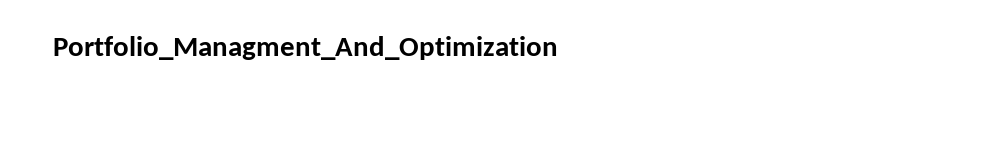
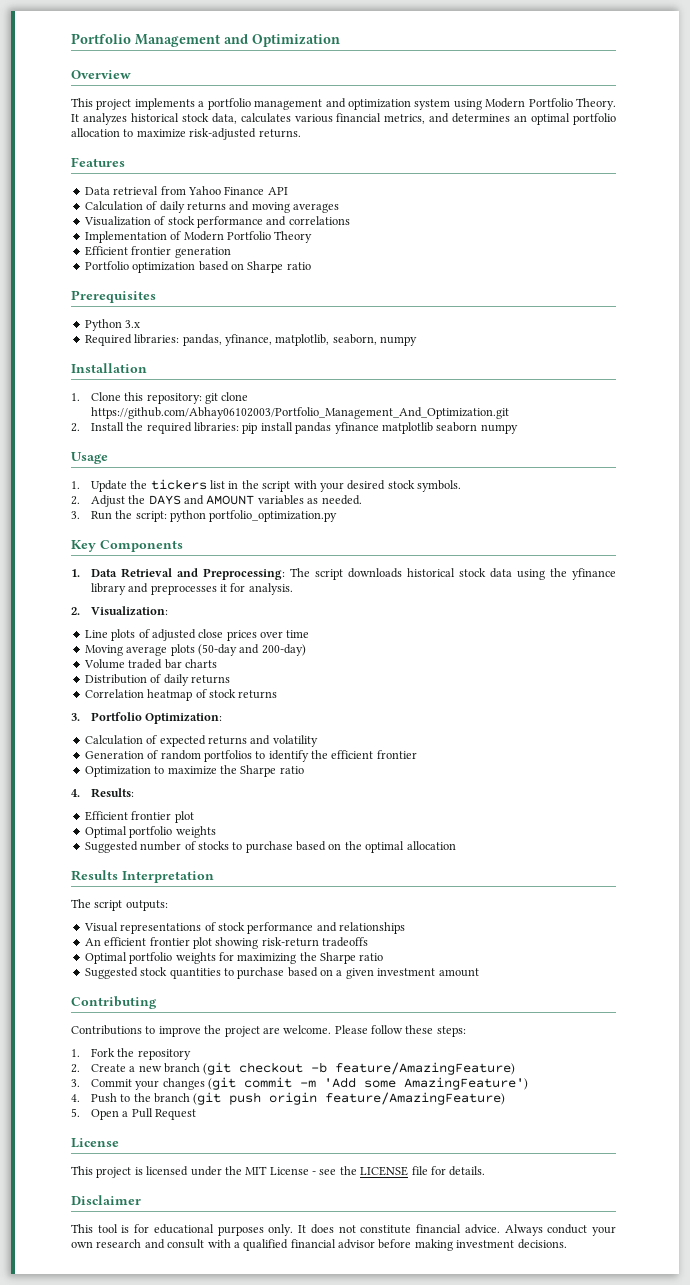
[53,36,558,60] Portfolio_Managment_And_Optimization -> [71,33,340,47] [71,70,131,79] [71,98,617,110] [71,113,616,125] [71,128,301,140] [71,157,125,167] [84,186,288,195] [84,201,339,213] [83,216,350,228] [84,231,313,243] [84,246,231,258] [84,261,311,273] [71,290,156,303] [84,319,141,331] [84,334,417,346] [71,363,147,373] [71,392,249,404] [90,407,509,419] [71,422,518,434] [71,452,108,464] [71,479,462,492] [71,495,362,507] [71,510,338,522] [71,540,183,552] [71,568,617,580] [90,583,293,595] [71,606,168,616] [84,629,310,641] [84,644,306,656] [83,659,217,669] [84,674,230,686] [84,689,278,701] [71,712,223,724] [84,735,318,747] [84,750,417,762] [84,765,304,777] [71,788,134,798] [84,811,194,823] [84,826,216,838] [84,841,456,853] [71,870,214,883] [71,899,168,911] [83,922,405,934] [84,937,368,949] [84,952,384,964] [84,967,479,979] [71,996,157,1009] [71,1025,466,1037] [71,1048,191,1060] [71,1062,516,1075] [71,1077,529,1090] [71,1092,506,1105] [71,1108,197,1120] [71,1138,119,1148] [71,1166,486,1178] [71,1195,141,1205] [71,1224,616,1236] [71,1239,567,1251] Portfolio Management and Optimization // Overview // This project implements a portfolio management and optimization system using Modern Portfolio Theory. It analyzes historical stock data, calculates various financial metrics, and determines an optimal portfolio allocation to maximize risk-adjusted returns. // Features // Data retrieval from Yahoo Finance API // Calculation of daily returns and moving averages // Visualization of stock performance and correlations // Implementation of Modern Portfolio Theory // Efficient frontier generation // Portfolio optimization based on Sharpe ratio // Prerequisites // Python 3.x // Required libraries: pandas, yfinance, matplotlib, seaborn, numpy // Installation // 1. Clone this repository: git clone https://github.com/Abhay06102003/Portfolio_Management_And_Optimization.git // 2. Install the required libraries: pip install pandas yfinance matplotlib seaborn numpy // Usage // 1. Update the tickers list in the script with your desired stock symbols. // 2. Adjust the DAYS and AMOUNT variables as needed. // 3. Run the script: python portfolio_optimization.py // Key Components // 1. Data Retrieval and Preprocessing: The script downloads historical stock data using the yfinance library and preprocesses it for analysis. // 2. Visualization: // Line plots of adjusted close prices over time // Moving average plots (50-day and 200-day) // Volume traded bar charts // Distribution of daily returns // Correlation heatmap of stock returns // 3. Portfolio Optimization: // Calculation of expected returns and volatility // Generation of random portfolios to identify the efficient frontier // Optimization to maximize the Sharpe ratio // 4. Results: // Efficient frontier plot // Optimal portfolio weights // Suggested number of stocks to purchase based on the optimal allocation // Results Interpretation // The script outputs: // Visual representations of stock performance and relationships // An efficient frontier plot showing risk-return tradeoffs // Optimal portfolio weights for maximizing the Sharpe ratio // Suggested stock quantities to purchase based on a given investment amount // Contributing // Contributions to improve the project are welcome. Please follow these steps: // 1. Fork the repository // 2. Create a new branch (git checkout -b feature/AmazingFeature) // 3. Commit your changes (git commit -m 'Add some AmazingFeature') // 4. Push to the branch (git push origin feature/AmazingFeature) // 5. Open a Pull Request // License // This project is licensed under the MIT License - see the LICENSE file for details. // Disclaimer // This tool is for educational purposes only. It does not constitute financial advice. Always conduct your own research and consult with a qualified financial advisor before making investment decisions.

